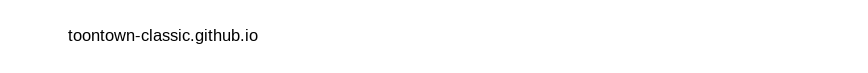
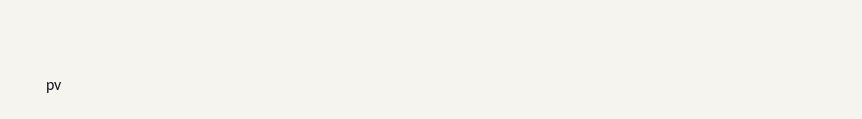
[68,29,258,44] toontown-classic.github.io -> [46,82,62,93] pv

